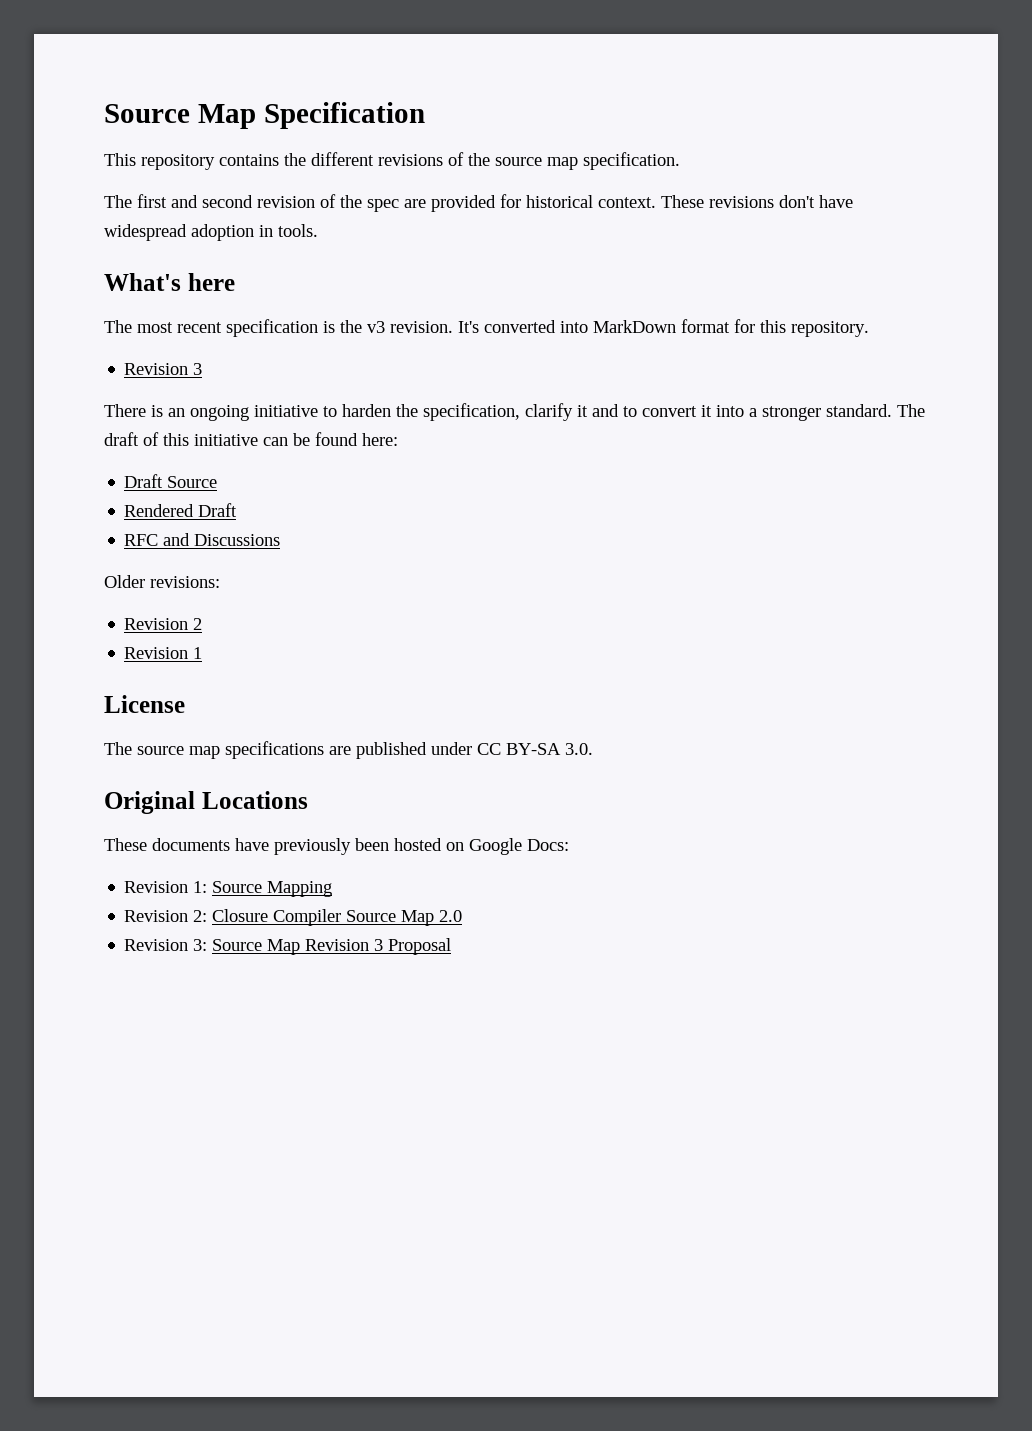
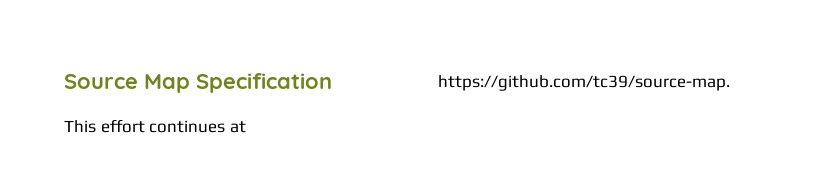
[141,152,680,170] [104,194,853,212] [104,224,318,241] [104,273,235,291] [104,319,869,337] [124,363,203,375] [104,403,925,421] [104,432,398,446] [124,474,218,488] [124,503,238,517] [124,533,281,546] [104,575,220,588] [124,618,203,630] [124,647,203,659] [104,695,185,713] [104,741,593,759] [104,791,308,814] [104,838,569,855] [124,881,333,897] [124,909,463,926] [124,938,452,955] repository contains the different revisions of the source map specification. // The first and second revision of the spec are provided for historical context. These revisions don't have widespread adoption in tools. // What's here // The most recent specification is the v3 revision. It's converted into MarkDown format for this repository. // Revision 3 // There is an ongoing initiative to harden the specification, clarify it and to convert it into a stronger standard. The draft of this initiative can be found here: // Draft Source // Rendered Draft // RFC and Discussions // Older revisions: // Revision 2 // Revision 1 // License // The source map specifications are published under CC BY-SA 3.0. // Original Locations // These documents have previously been hosted on Google Docs: // Revision 1: Source Mapping // Revision 2: Closure Compiler Source Map 2.0 // Revision 3: Source Map Revision 3 Proposal -> [100,119,246,133] [438,75,730,91] effort continues at https://github.com/tc39/source-map.

